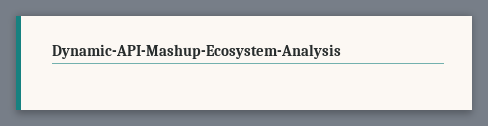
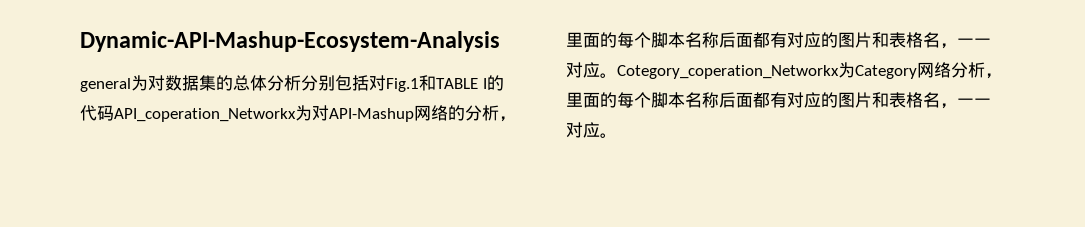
(341, 51) none -> [80,75,504,92] [80,105,516,122] [566,32,991,49] [566,62,1002,79] [566,92,991,109] [566,122,617,138] // general为对数据集的总体分析分别包括对Fig.1和TABLE I的代码API_coperation_Networkx为对API-Mashup网络的分析，里面的每个脚本名称后面都有对应的图片和表格名，一一对应。Cotegory_coperation_Networkx为Category网络分析，里面的每个脚本名称后面都有对应的图片和表格名，一一对应。

